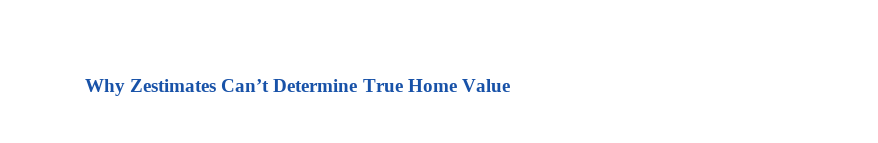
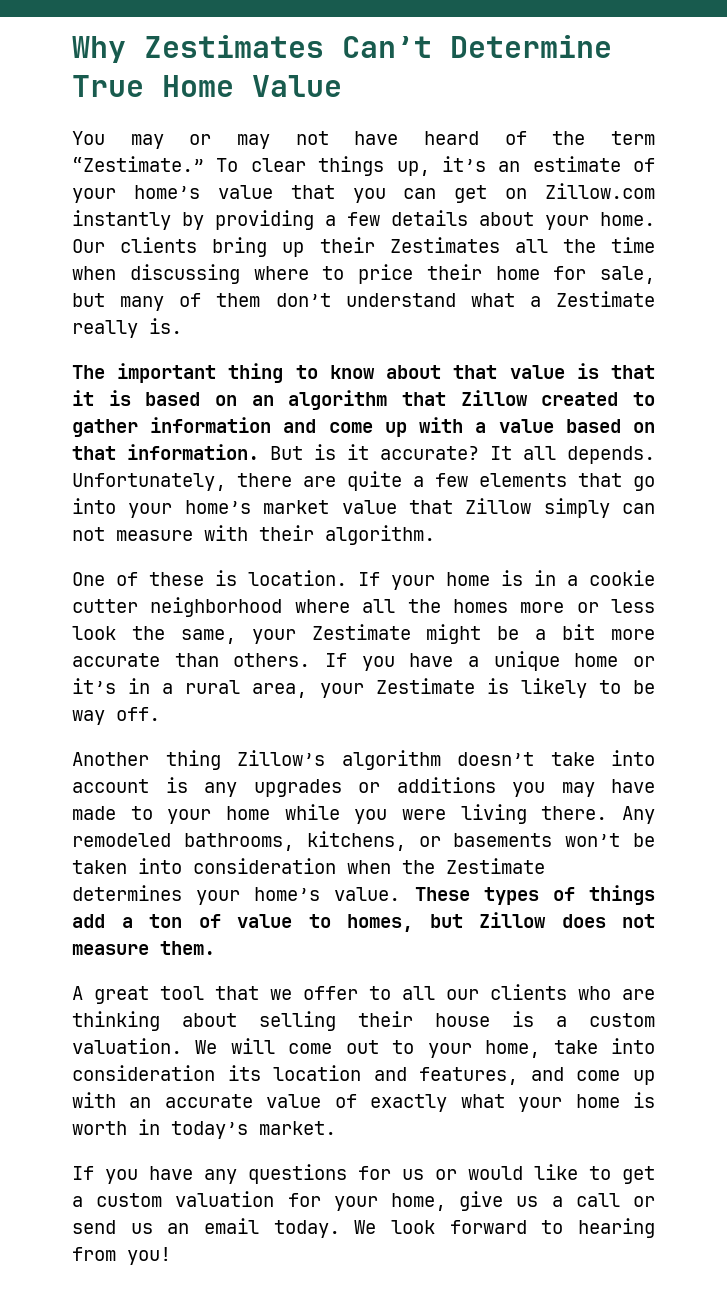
(510, 85) none -> [72,131,655,149] [72,156,655,176] [72,183,655,203] [72,210,655,230] [72,237,655,257] [72,264,655,284] [72,291,655,311] [72,318,182,338] [72,363,655,383] [72,390,655,410] [72,417,655,437] [72,444,655,464] [72,471,655,491] [72,498,655,518] [72,525,435,545] [72,570,655,590] [72,597,655,617] [72,624,656,644] [72,651,656,671] [72,678,656,698] [72,707,160,725] [72,750,655,770] [72,777,655,797] [72,804,655,824] [72,831,655,851] [72,858,545,874] [72,885,656,905] [72,912,655,932] [72,941,215,955] [72,984,655,1004] [72,1011,655,1031] [72,1038,656,1058] [72,1065,655,1085] [72,1092,656,1112] [72,1119,336,1139] [72,1164,655,1184] [72,1191,655,1211] [72,1218,655,1238] [72,1247,171,1265] // You may or may not have heard of the term “Zestimate.” To clear things up, it’s an estimate of your home’s value that you can get on Zillow.com instantly by providing a few details about your home. Our clients bring up their Zestimates all the time when discussing where to price their home for sale, but many of them don’t understand what a Zestimate really is. // The important thing to know about that value is that it is based on an algorithm that Zillow created to gather information and come up with a value based on that information. But is it accurate? It all depends. Unfortunately, there are quite a few elements that go into your home’s market value that Zillow simply can not measure with their algorithm. // One of these is location. If your home is in a cookie cutter neighborhood where all the homes more or less look the same, your Zestimate might be a bit more accurate than others. If you have a unique home or it’s in a rural area, your Zestimate is likely to be way off. // Another thing Zillow’s algorithm doesn’t take into account is any upgrades or additions you may have made to your home while you were living there. Any remodeled bathrooms, kitchens, or basements won’t be taken into consideration when the Zestimate determines your home’s value. These types of things add a ton of value to homes, but Zillow does not measure them. // A great tool that we offer to all our clients who are thinking about selling their house is a custom valuation. We will come out to your home, take into consideration its location and features, and come up with an accurate value of exactly what your home is worth in today’s market. // If you have any questions for us or would like to get a custom valuation for your home, give us a call or send us an email today. We look forward to hearing from you!

